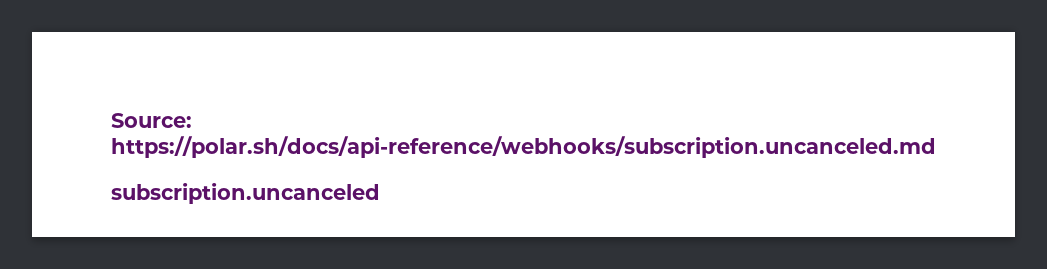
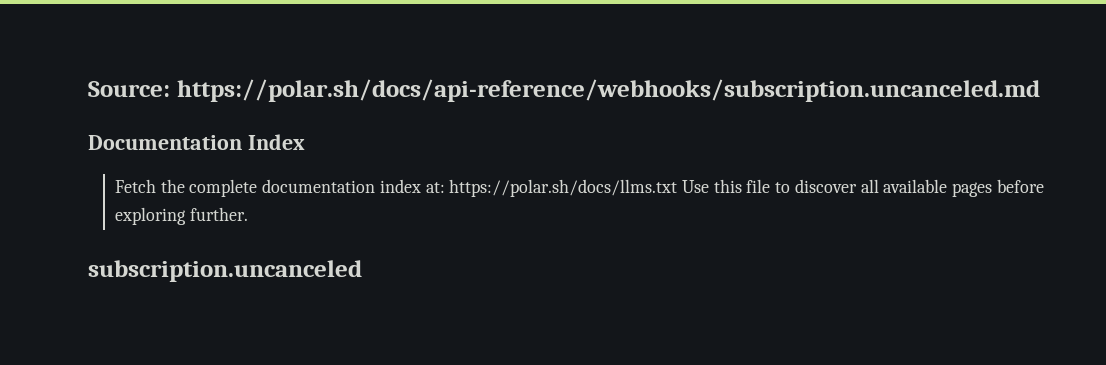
(936, 147) none -> [88,134,305,150] [114,179,1044,197] [114,207,248,225] // Documentation Index // Fetch the complete documentation index at: https://polar.sh/docs/llms.txt Use this file to discover all available pages before exploring further.

